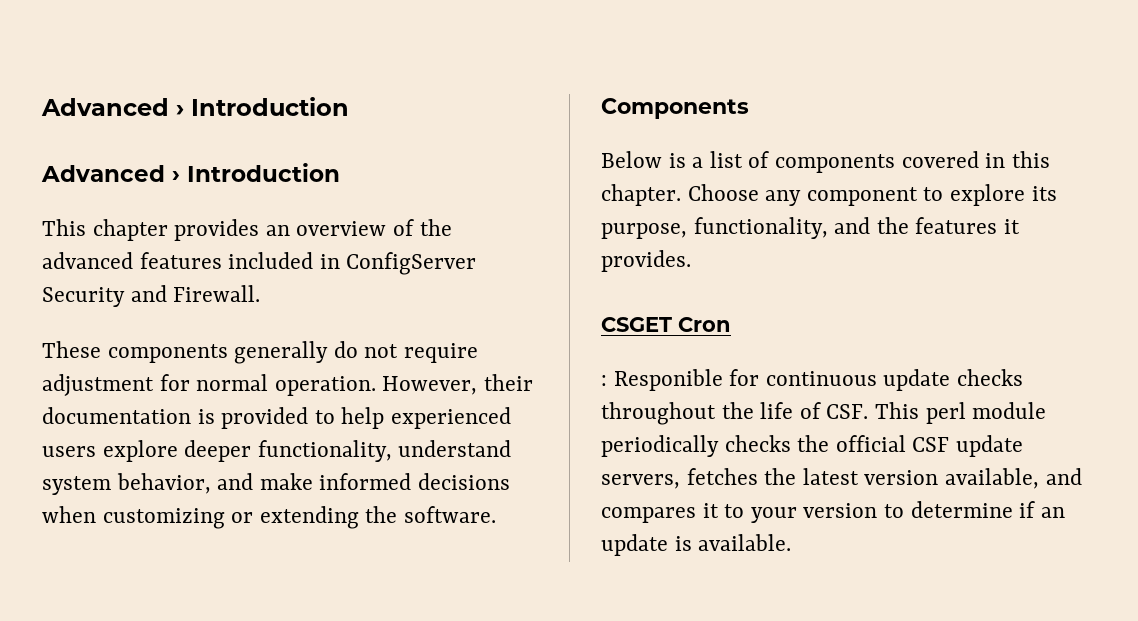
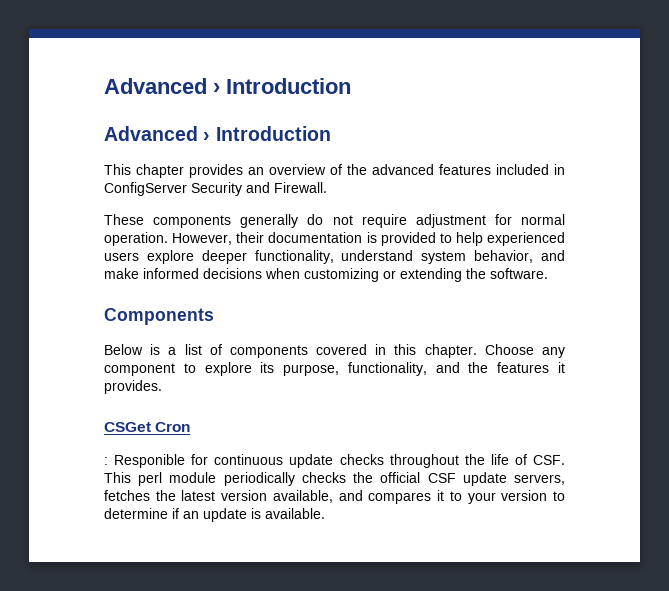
[601,317,672,332] CSGET -> [104,422,151,432] CSGet

